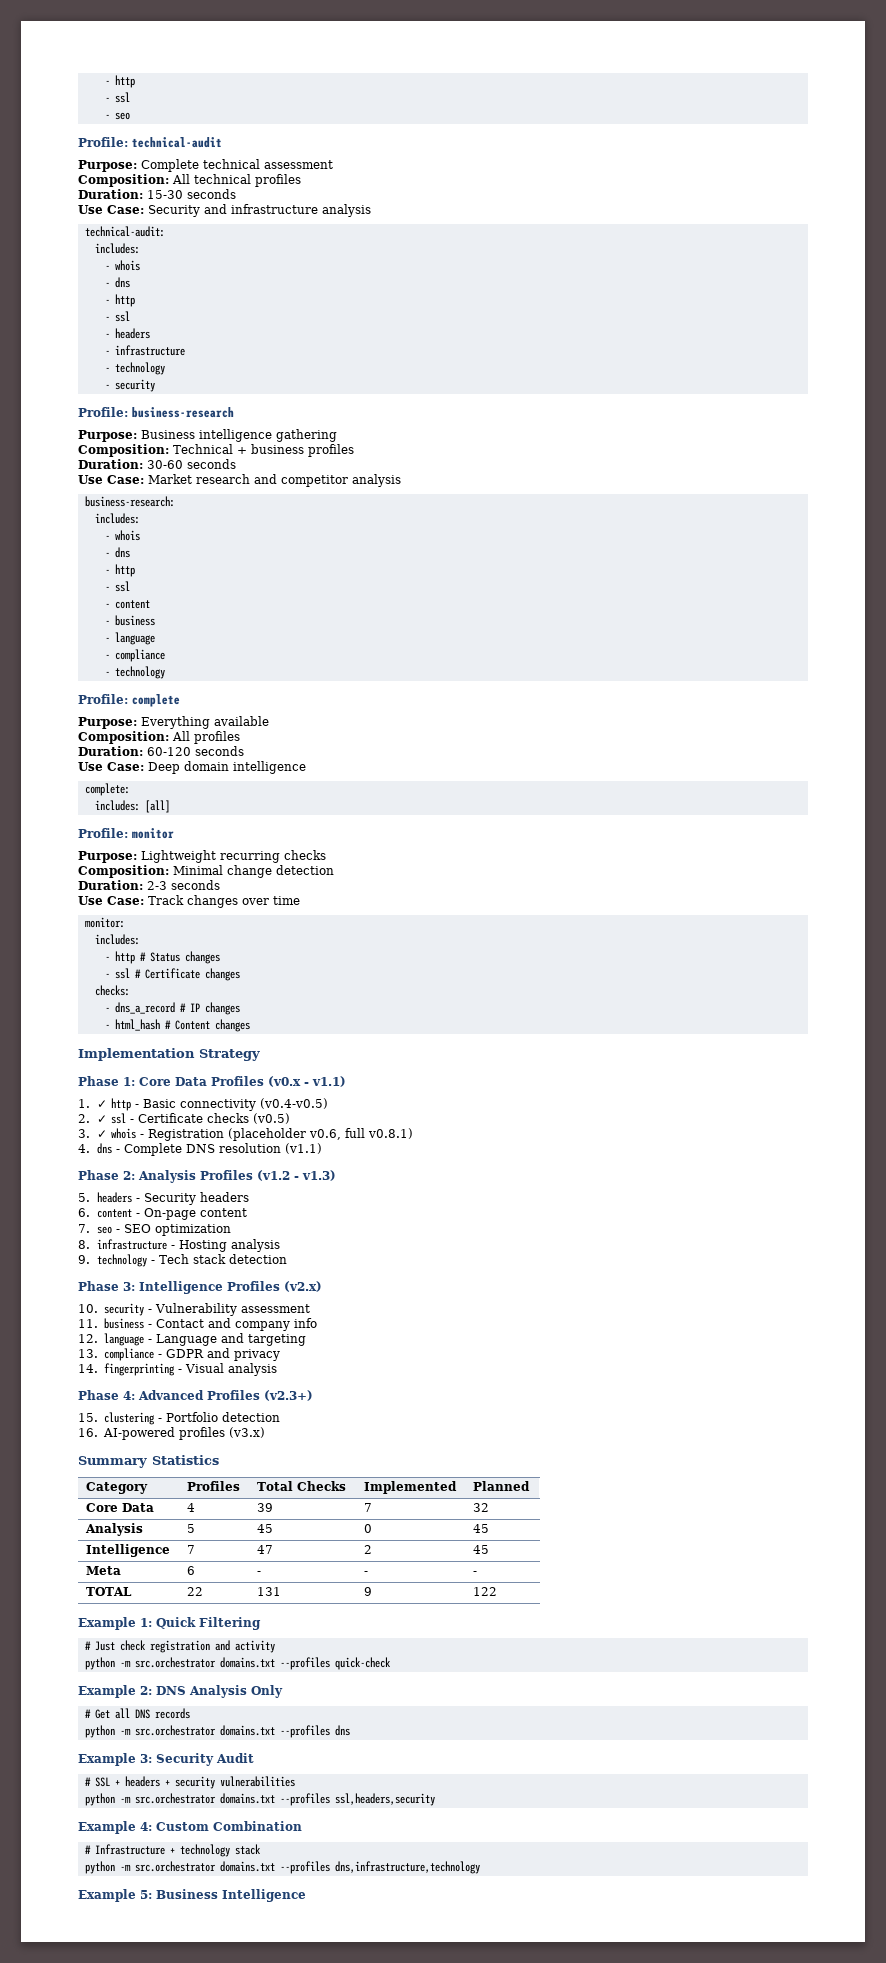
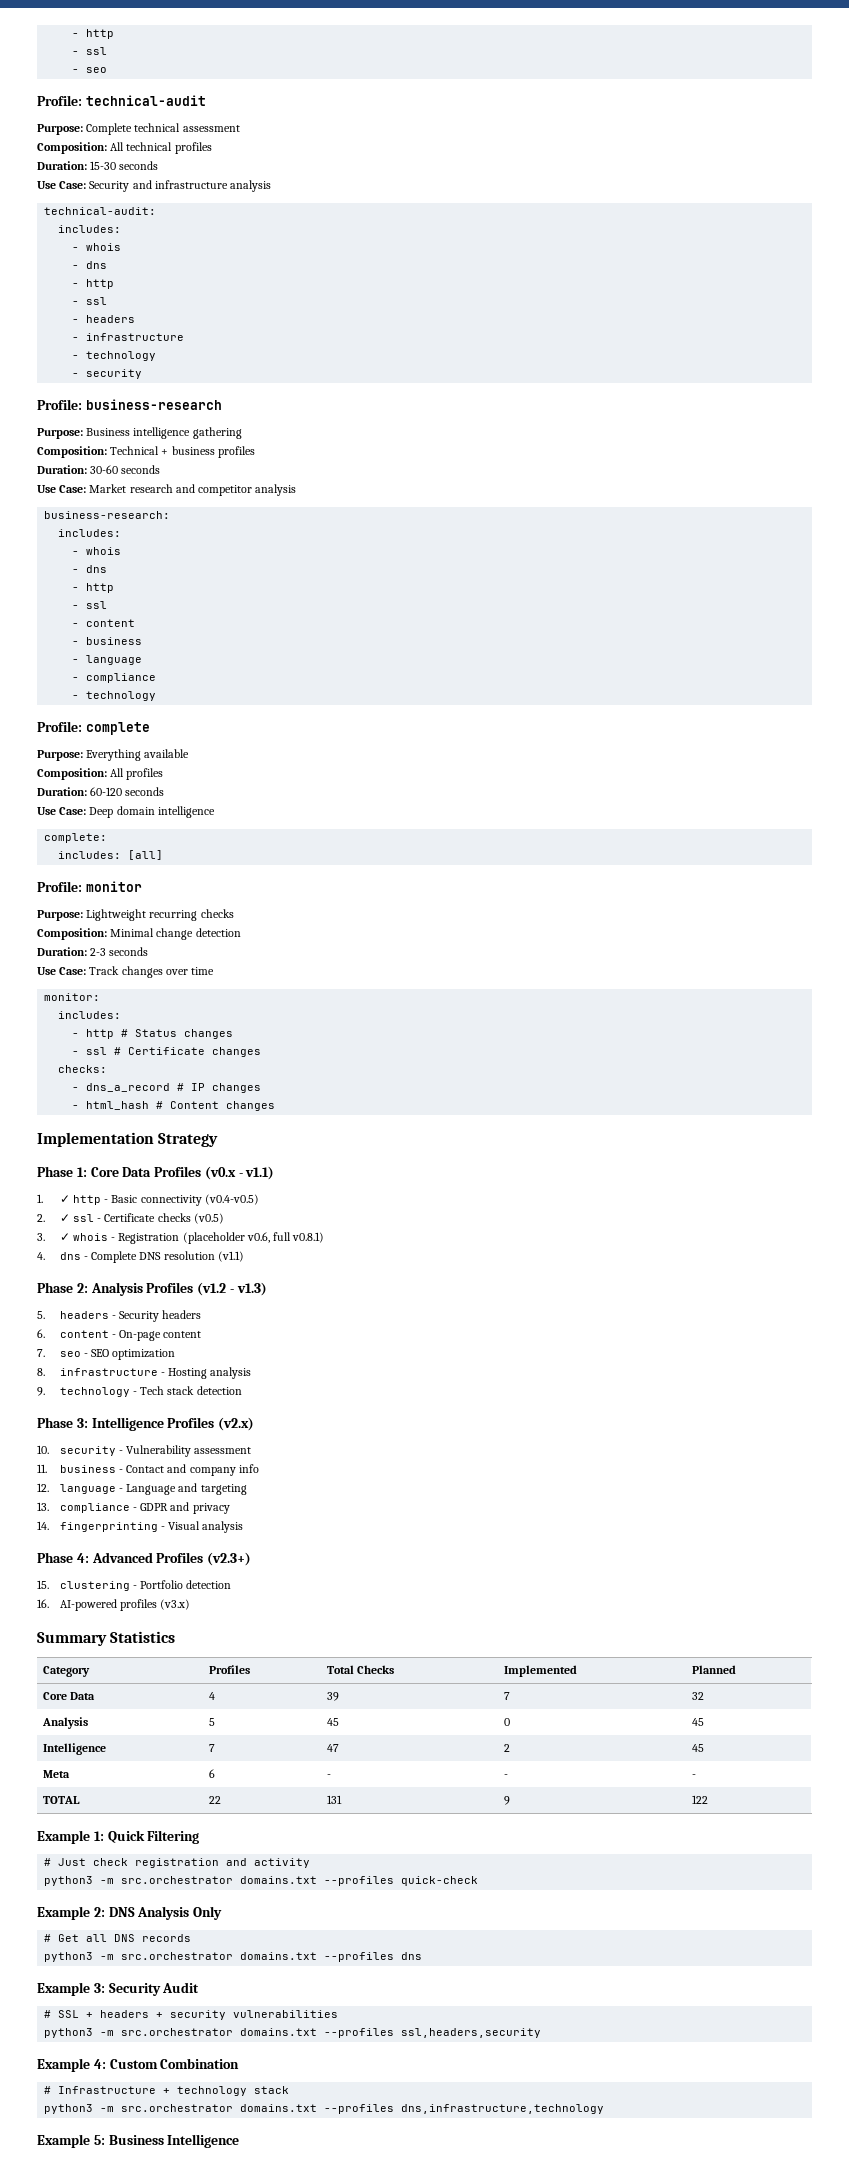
[84,1657,115,1670] python -> [44,1876,94,1886] python3
[84,1725,115,1738] python -> [44,1952,94,1962] python3
[84,1793,115,1806] python -> [44,2028,94,2038] python3
[84,1861,115,1874] python -> [44,2104,94,2114] python3

